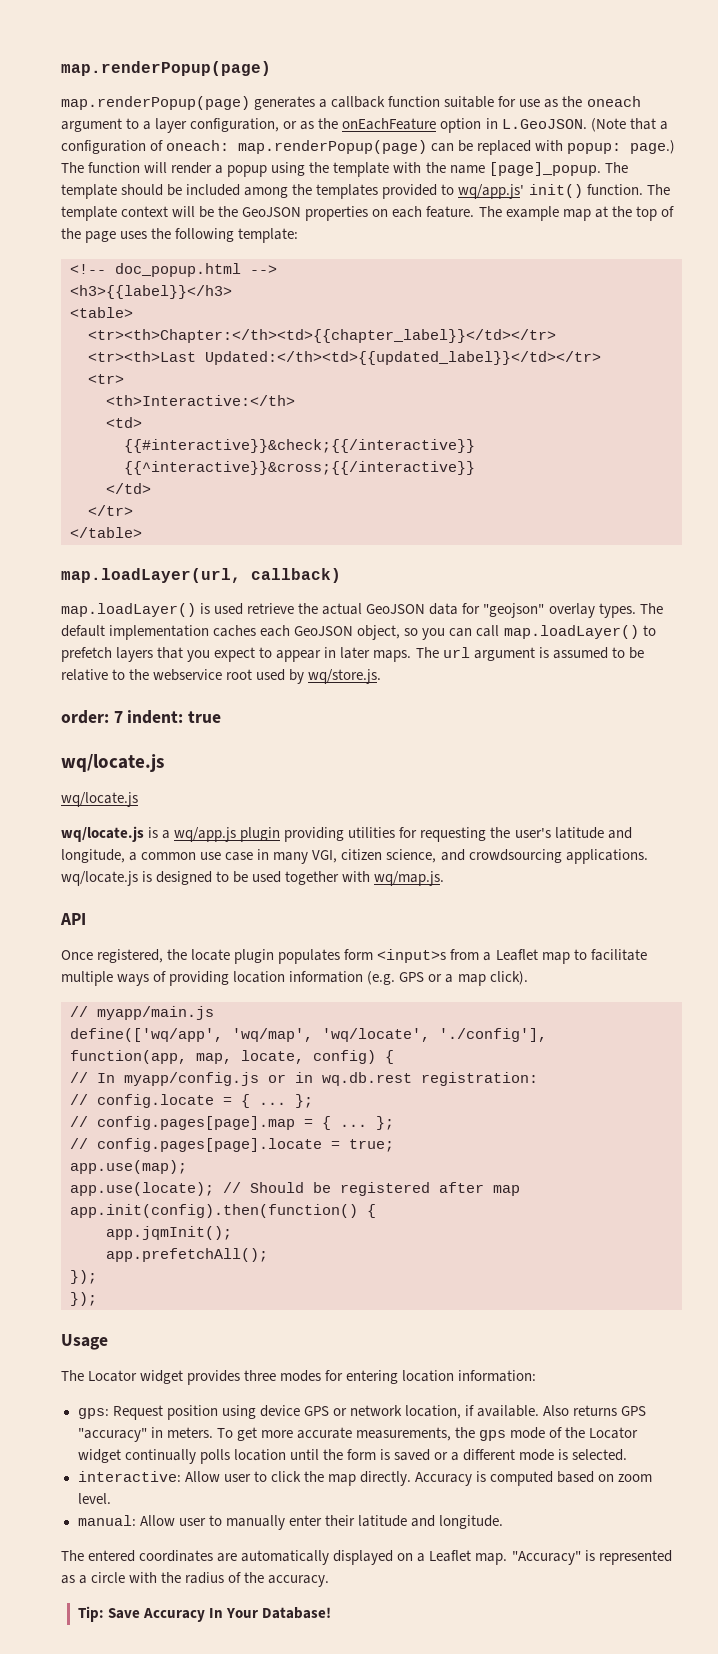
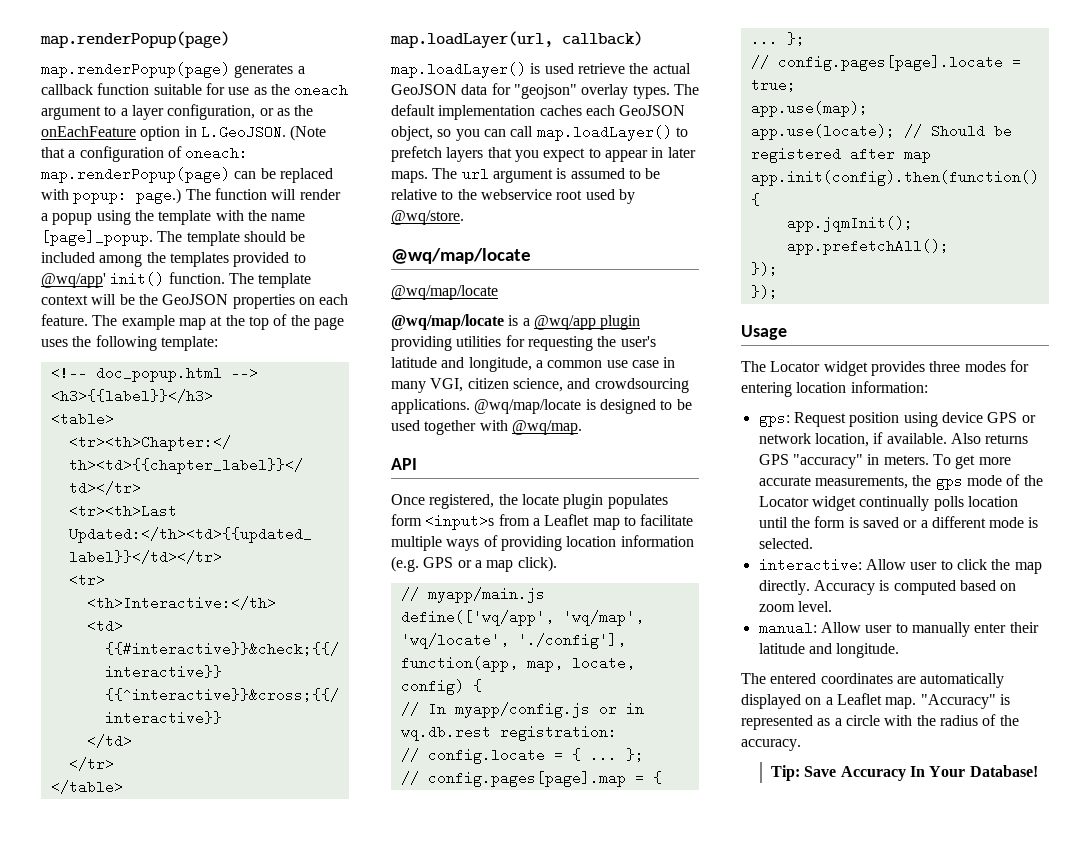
[458,184,525,199] wq/app.js' -> [41,273,106,288] @wq/app'
[308,669,382,684] [61,710,222,724] [61,754,164,772] [61,792,138,807] [61,826,144,842] wq/store.js. // order: 7 indent: true // wq/locate.js // wq/locate.js // wq/locate.js -> [391,210,464,225] [391,248,531,264] [391,285,498,300] [391,314,504,330] @wq/store. // @wq/map/locate // @wq/map/locate // @wq/map/locate
[174,827,237,842] wq/app.js -> [533,315,596,330] @wq/app
[61,871,138,886] wq/locate.js -> [474,399,582,414] @wq/map/locate
[374,871,445,886] wq/map.js. -> [511,420,582,435] @wq/map.

